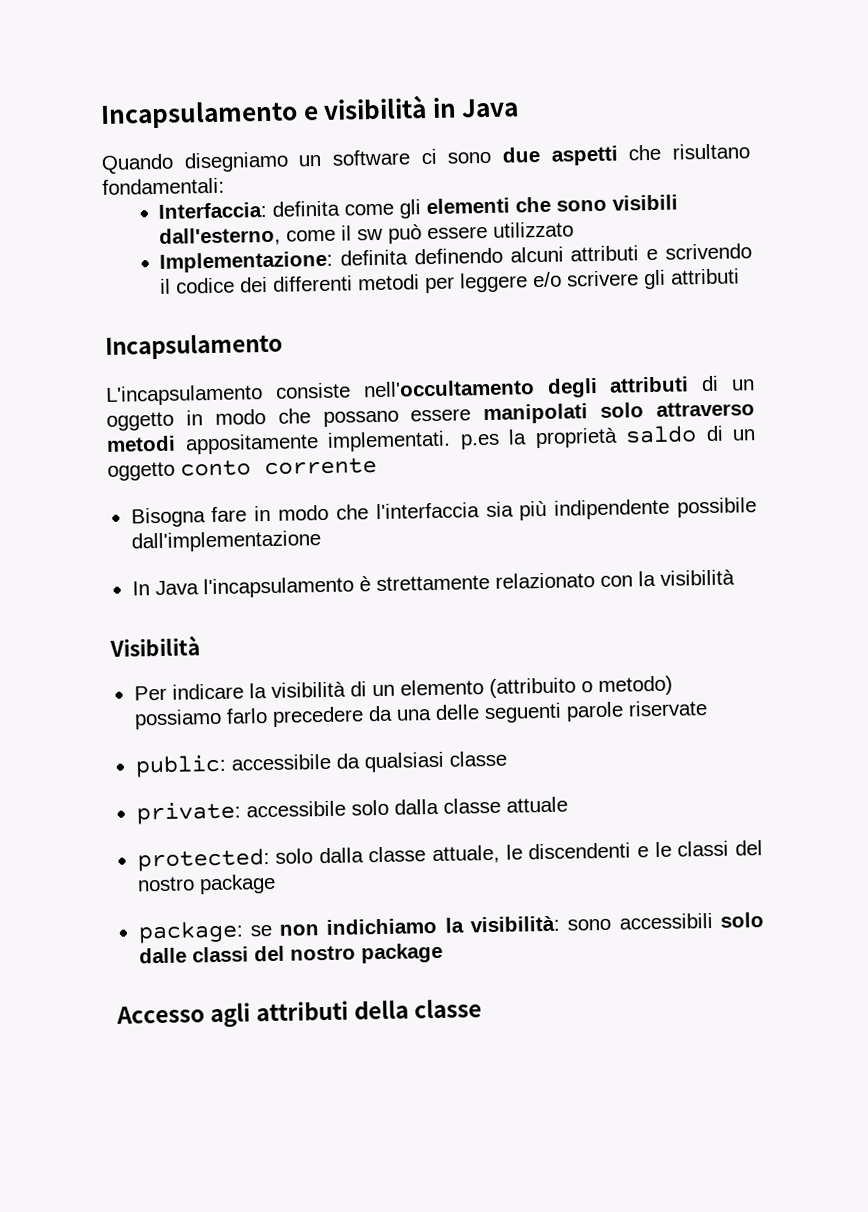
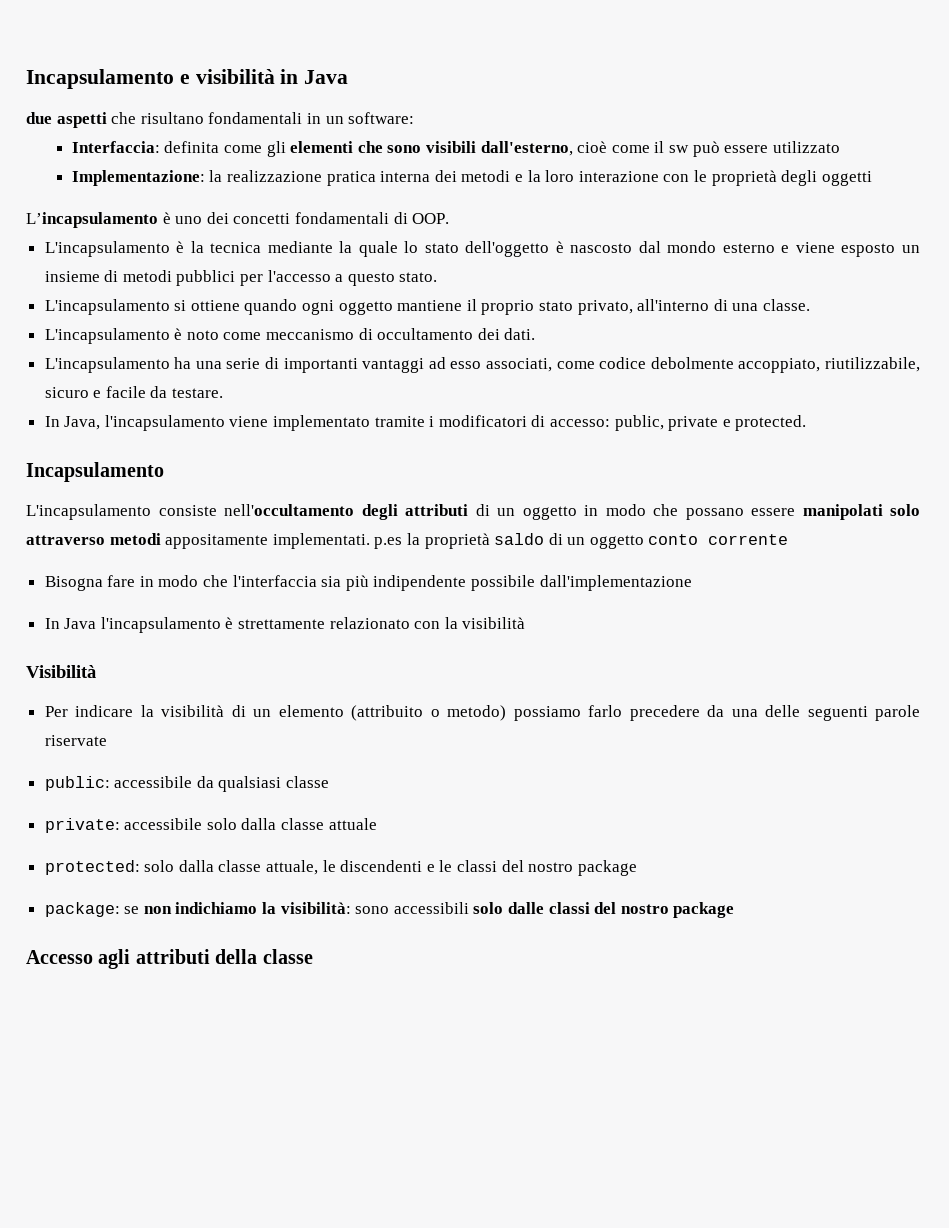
[101,143,750,174] [102,177,225,195] Quando disegniamo un software ci sono due aspetti che risultano fondamentali: -> [26,112,415,128] due aspetti che risultano fondamentali in un software:
(282, 236) none -> [577,141,608,153] cioè
[340,243,752,266] [160,268,741,294] definita definendo alcuni attributi e scrivendo il codice dei differenti metodi per leggere e/o scrivere gli attributi -> [209,170,872,186] [26,212,450,228] [44,241,920,257] [44,270,438,286] [44,299,810,315] [44,328,536,344] [44,357,920,373] [44,386,224,398] [44,415,807,431] la realizzazione pratica interna dei metodi e la loro interazione con le proprietà degli oggetti // L’incapsulamento è uno dei concetti fondamentali di OOP. // L'incapsulamento è la tecnica mediante la quale lo stato dell'oggetto è nascosto dal mondo esterno e viene esposto un insieme di metodi pubblici per l'accesso a questo stato. // L'incapsulamento si ottiene quando ogni oggetto mantiene il proprio stato privato, all'interno di una classe. // L'incapsulamento è noto come meccanismo di occultamento dei dati. // L'incapsulamento ha una serie di importanti vantaggi ad esso associati, come codice debolmente accoppiato, riutilizzabile, sicuro e facile da testare. // In Java, l'incapsulamento viene implementato tramite i modificatori di accesso: public, private e protected.

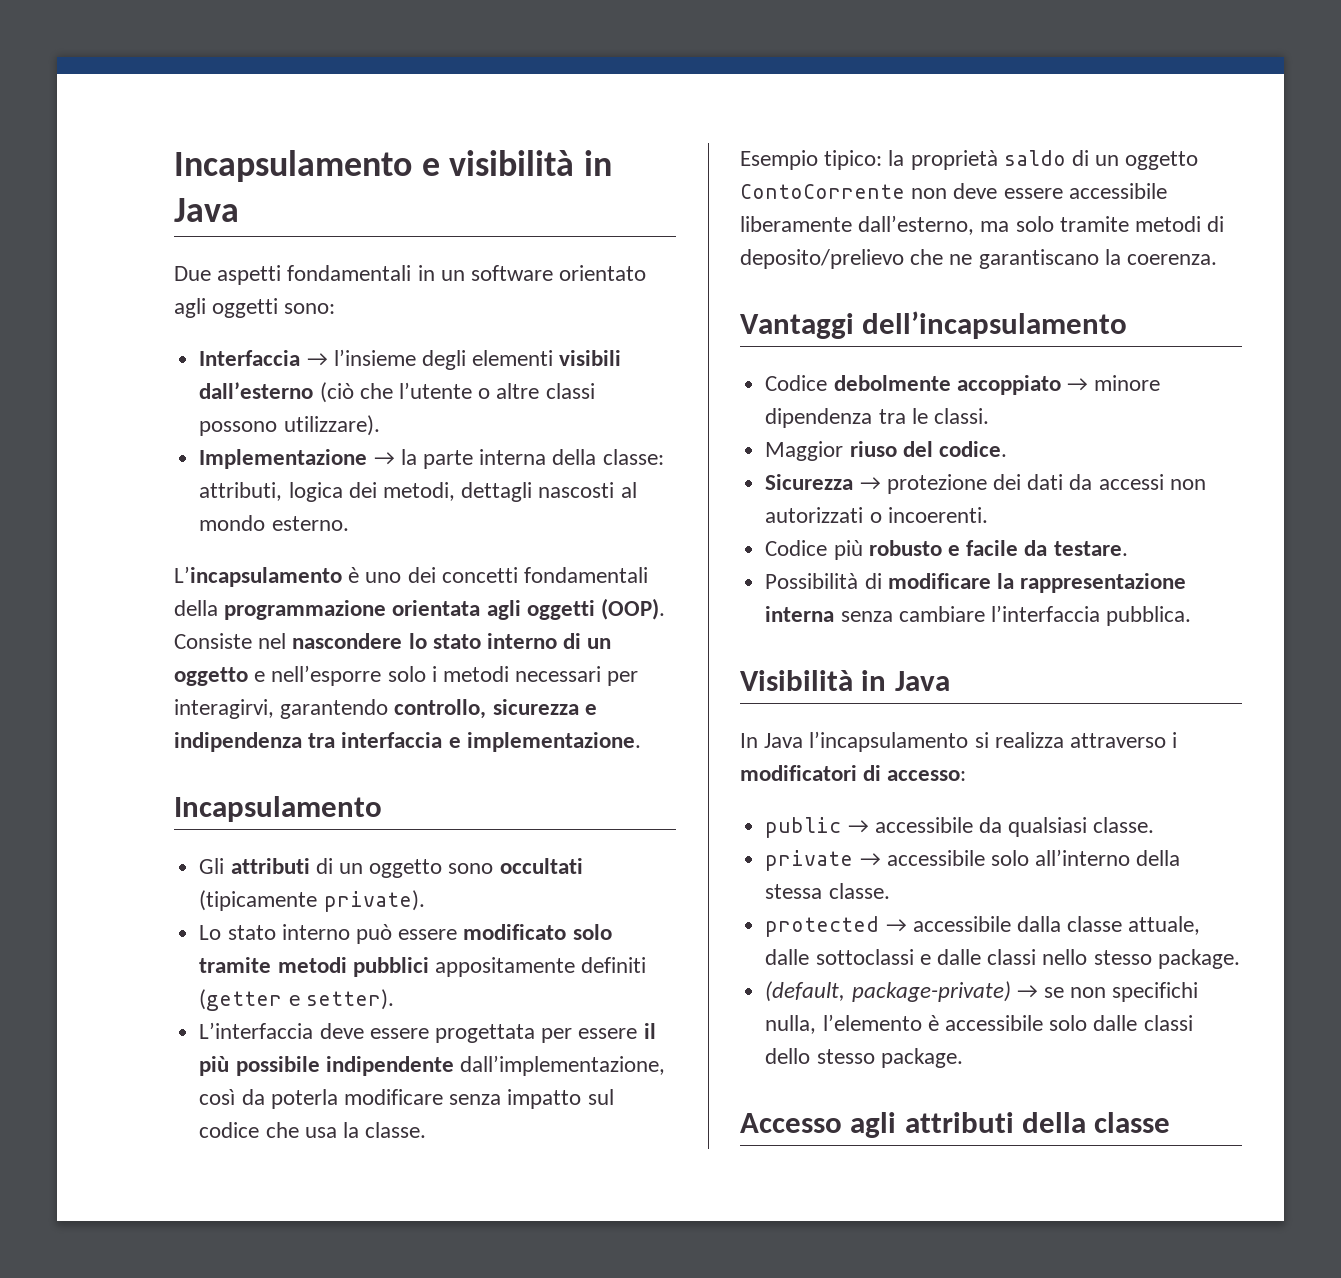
[26,112,415,128] [71,141,840,157] [71,170,872,186] due aspetti che risultano fondamentali in un software: // Interfaccia: definita come gli elementi che sono visibili dall'esterno, cioè come il sw può essere utilizzato // Implementazione: la realizzazione pratica interna dei metodi e la loro interazione con le proprietà degli oggetti -> [174,265,647,285] [174,298,336,318] [199,349,622,370] [199,382,595,403] [199,415,380,436] [199,449,664,469] [199,482,637,502] [199,515,349,531] Due aspetti fondamentali in un software orientato agli oggetti sono: // Interfaccia → l’insieme degli elementi visibili dall’esterno (ciò che l’utente o altre classi possono utilizzare). // Implementazione → la parte interna della classe: attributi, logica dei metodi, dettagli nascosti al mondo esterno.
[393,212,450,224] [44,241,920,257] [44,270,438,286] [44,299,810,315] [44,328,536,344] [44,357,920,373] [44,386,224,398] [44,415,807,431] [26,462,164,482] [26,504,920,520] [26,533,403,549] di OOP. // L'incapsulamento è la tecnica mediante la quale lo stato dell'oggetto è nascosto dal mondo esterno e viene esposto un insieme di metodi pubblici per l'accesso a questo stato. // L'incapsulamento si ottiene quando ogni oggetto mantiene il proprio stato privato, all'interno di una classe. // L'incapsulamento è noto come meccanismo di occultamento dei dati. // L'incapsulamento ha una serie di importanti vantaggi ad esso associati, come codice debolmente accoppiato, riutilizzabile, sicuro e facile da testare. // In Java, l'incapsulamento viene implementato tramite i modificatori di accesso: public, private e protected. // Incapsulamento // L'incapsulamento consiste nell'occultamento degli attributi di un oggetto in modo che possano essere manipolati solo attraverso metodi appositamente implementati. p.es -> [174,598,666,620] [174,633,612,649] [174,665,639,686] [174,699,597,719] [174,732,641,752] [174,796,382,822] [199,858,583,878] [199,890,425,912] [199,924,612,944] [199,957,647,977] [199,989,394,1011] [199,1022,656,1043] [199,1055,665,1076] [199,1089,614,1109] [199,1122,427,1138] [740,150,883,170] della programmazione orientata agli oggetti (OOP). Consiste nel nascondere lo stato interno di un oggetto e nell’esporre solo i metodi necessari per interagirvi, garantendo controllo, sicurezza e indipendenza tra interfaccia e implementazione. // Incapsulamento // Gli attributi di un oggetto sono occultati (tipicamente private). // Lo stato interno può essere modificato solo tramite metodi pubblici appositamente definiti (getter e setter). // L’interfaccia deve essere progettata per essere il più possibile indipendente dall’implementazione, così da poterla modificare senza impatto sul codice che usa la classe. // Esempio tipico:
[648,534,789,545] [44,575,692,591] [44,617,526,633] [26,665,96,678] [44,705,920,721] [44,735,107,746] [44,776,330,792] [44,818,377,833] [44,860,637,876] [44,902,735,918] conto corrente // Bisogna fare in modo che l'interfaccia sia più indipendente possibile dall'implementazione // In Java l'incapsulamento è strettamente relazionato con la visibilità // Visibilità // Per indicare la visibilità di un elemento (attribuito o metodo) possiamo farlo precedere da una delle seguenti parole riservate // public: accessibile da qualsiasi classe // private: accessibile solo dalla classe attuale // protected: solo dalla classe attuale, le discendenti e le classi del nostro package // package: se non indichiamo la visibilità: sono accessibili solo dalle classi del nostro package -> [740,183,1167,199] [740,215,1225,235] [740,249,1218,269] [740,311,1128,339] [765,375,1161,395] [765,408,989,428] [765,441,1007,461] [765,474,1206,494] [765,507,988,523] [765,540,1128,560] [765,573,1187,593] [765,605,1192,626] [740,670,950,691] [740,731,1178,752] [740,765,967,781] [765,817,1155,838] [765,849,1181,871] [765,883,890,899] [765,916,1201,937] [765,949,1240,969] [765,981,1199,1002] [765,1014,1193,1034] [765,1048,963,1068] ContoCorrente non deve essere accessibile liberamente dall’esterno, ma solo tramite metodi di deposito/prelievo che ne garantiscano la coerenza. // Vantaggi dell’incapsulamento // Codice debolmente accoppiato → minore dipendenza tra le classi. // Maggior riuso del codice. // Sicurezza → protezione dei dati da accessi non autorizzati o incoerenti. // Codice più robusto e facile da testare. // Possibilità di modificare la rappresentazione interna senza cambiare l’interfaccia pubblica. // Visibilità in Java // In Java l’incapsulamento si realizza attraverso i modificatori di accesso: // public → accessibile da qualsiasi classe. // private → accessibile solo all’interno della stessa classe. // protected → accessibile dalla classe attuale, dalle sottoclassi e dalle classi nello stesso package. // (default, package-private) → se non specifichi nulla, l’elemento è accessibile solo dalle classi dello stesso package.

